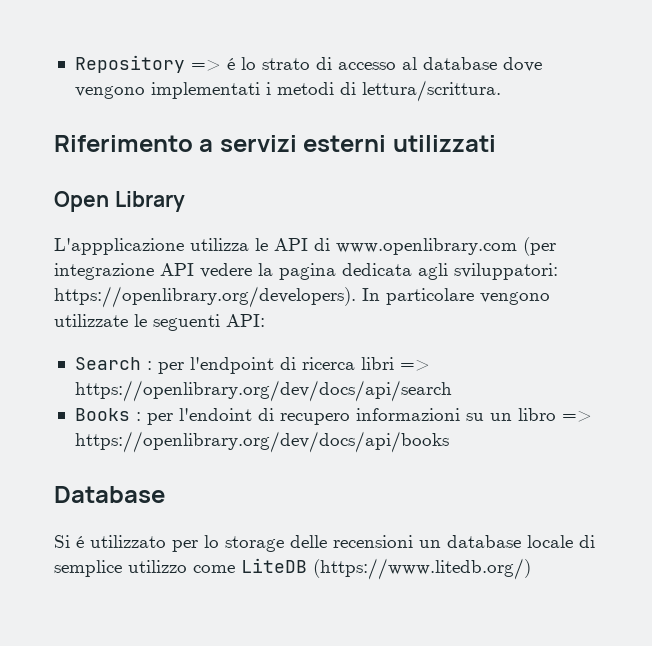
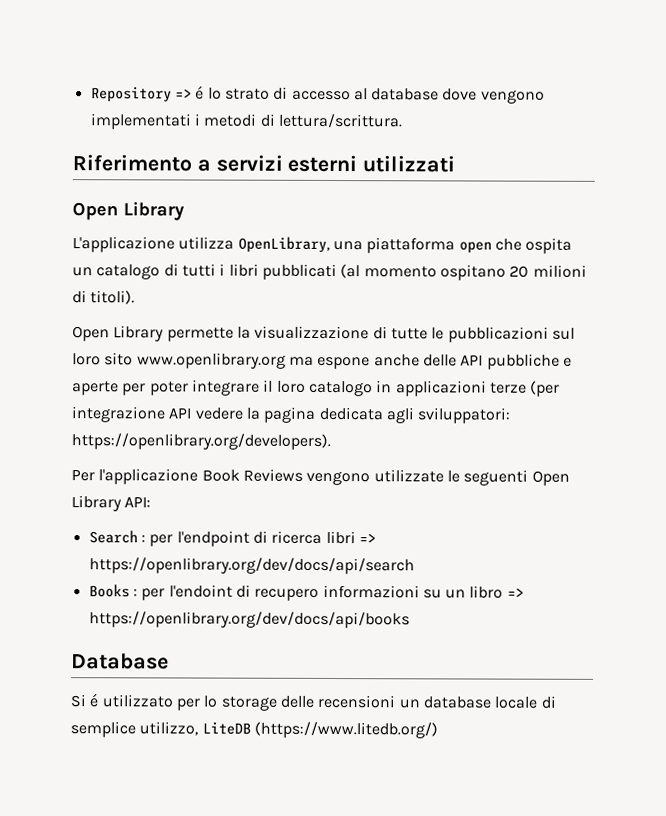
[54,238,517,255] L'appplicazione utilizza le API di www.openlibrary.com -> [72,236,573,254] [72,263,587,281] [72,290,136,305] [72,325,575,343] [72,352,572,370] [72,379,527,397] L'applicazione utilizza OpenLibrary, una piattaforma open che ospita un catalogo di tutti i libri pubblicati (al momento ospitano 20 milioni di titoli). // Open Library permette la visualizzazione di tutte le pubblicazioni sul loro sito www.openlibrary.org ma espone anche delle API pubbliche e aperte per poter integrare il loro catalogo in applicazioni terze
[362,288,474,305] In particolare -> [71,468,303,485] // Per l'applicazione Book Reviews
(220, 322) none -> [531,470,570,486] [71,495,122,512] Open Library
[128,560,235,573] utilizzo come -> [139,721,199,736] utilizzo,

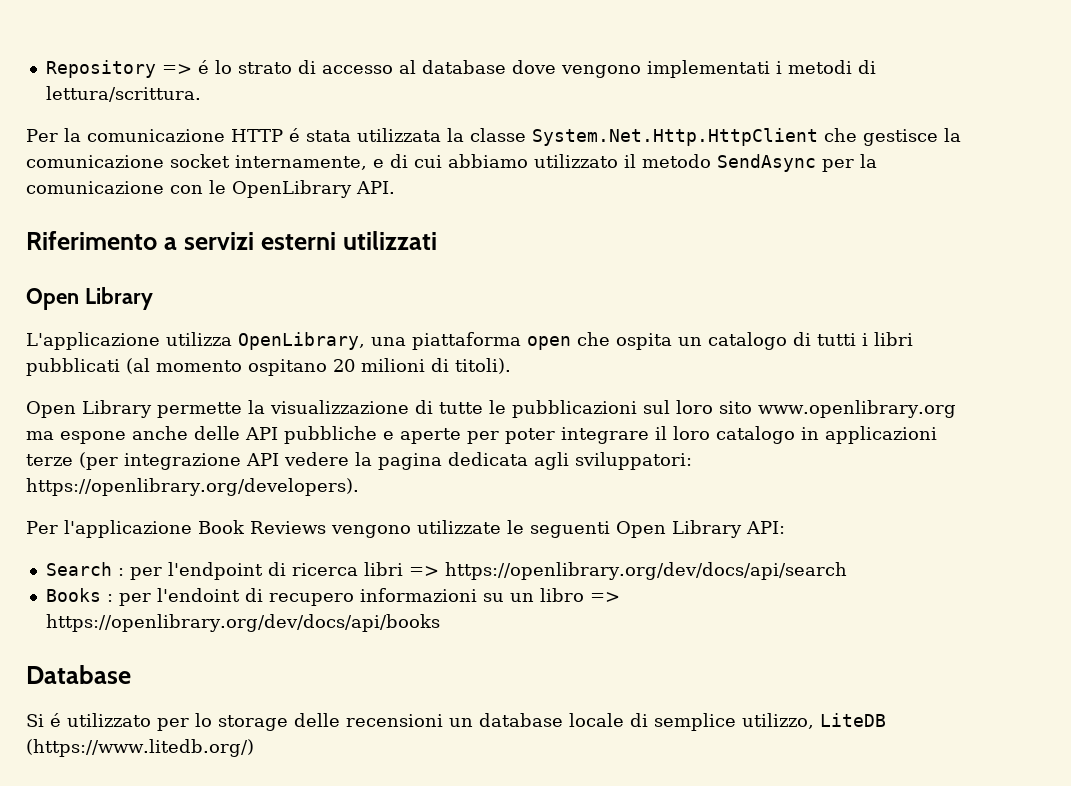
(403, 121) none -> [26,128,961,146] [26,154,877,172] [26,180,395,198] // Per la comunicazione HTTP é stata utilizzata la classe System.Net.Http.HttpClient che gestisce la comunicazione socket internamente, e di cui abbiamo utilizzato il metodo SendAsync per la comunicazione con le OpenLibrary API.

